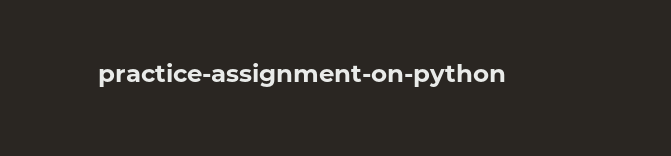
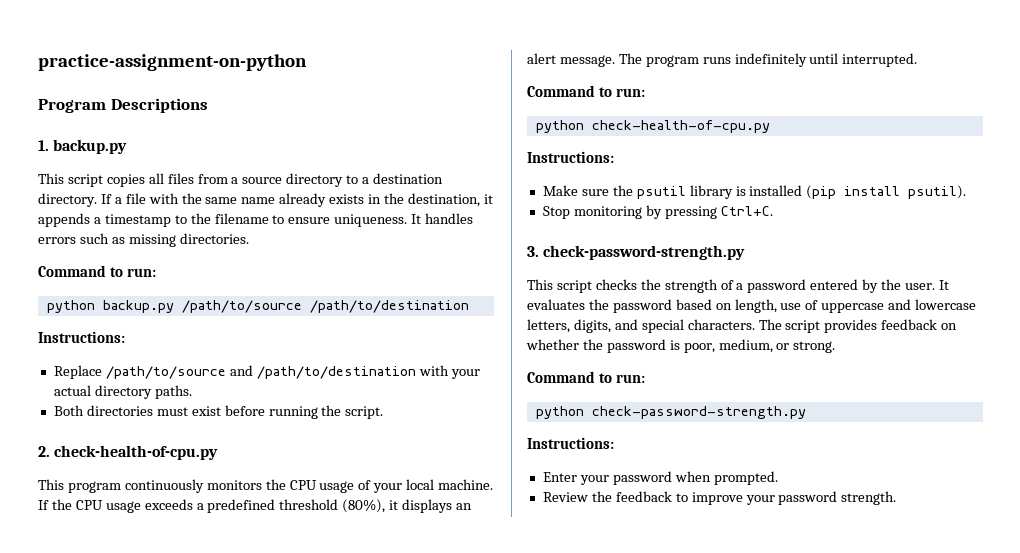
(506, 75) none -> [38,98,208,113] [38,139,128,154] [38,173,444,187] [38,193,493,207] [38,213,474,227] [38,233,249,247] [38,265,156,277] [46,300,469,313] [38,331,125,343] [53,365,480,379] [53,385,192,399] [53,405,384,419] [38,445,219,460] [38,479,494,493] [38,499,473,513] [527,53,918,67] [527,85,645,97] [535,120,770,133] [527,151,614,163] [542,185,967,199] [542,205,773,219] [527,245,746,260] [527,279,949,293] [527,299,977,313] [527,319,958,333] [526,339,836,353] [527,371,645,383] [535,406,806,419] [527,437,614,449] [542,471,778,485] [542,491,897,505] // Program Descriptions // 1. backup.py // This script copies all files from a source directory to a destination directory. If a file with the same name already exists in the destination, it appends a timestamp to the filename to ensure uniqueness. It handles errors such as missing directories. // Command to run: // python backup.py /path/to/source /path/to/destination // Instructions: // Replace /path/to/source and /path/to/destination with your actual directory paths. // Both directories must exist before running the script. // 2. check-health-of-cpu.py // This program continuously monitors the CPU usage of your local machine. If the CPU usage exceeds a predefined threshold (80%), it displays an alert message. The program runs indefinitely until interrupted. // Command to run: // python check-health-of-cpu.py // Instructions: // Make sure the psutil library is installed (pip install psutil). // Stop monitoring by pressing Ctrl+C. // 3. check-password-strength.py // This script checks the strength of a password entered by the user. It evaluates the password based on length, use of uppercase and lowercase letters, digits, and special characters. The script provides feedback on whether the password is poor, medium, or strong. // Command to run: // python check-password-strength.py // Instructions: // Enter your password when prompted. // Review the feedback to improve your password strength.

